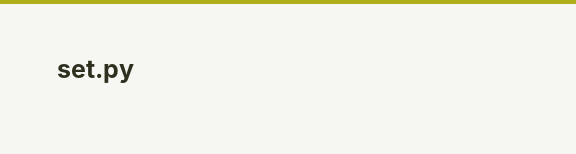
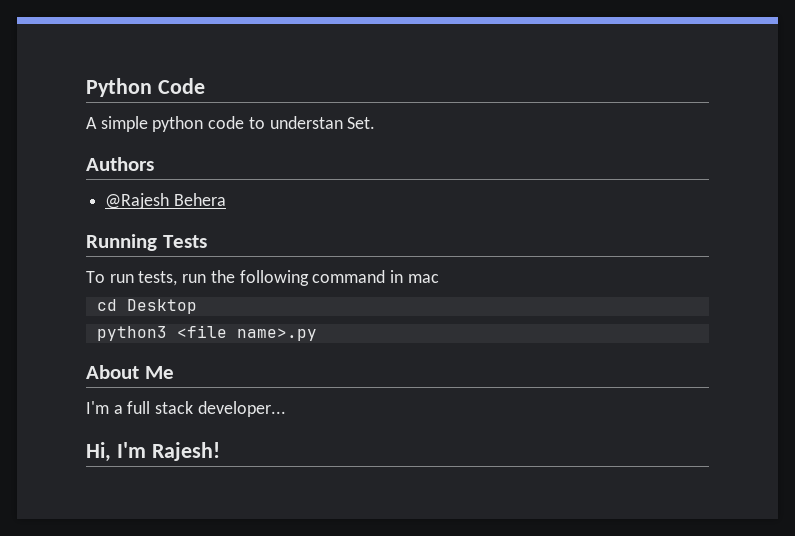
[57,60,134,83] set.py -> [86,78,205,97] [86,116,376,132] [86,157,154,171] [105,193,226,209] [86,234,207,251] [86,270,439,286] [96,299,197,314] [96,325,317,341] [86,365,174,379] [86,401,286,417] [86,442,220,462] Python Code // A simple python code to understan Set. // Authors // @Rajesh Behera // Running Tests // To run tests, run the following command in mac // cd Desktop // python3 <file name>.py // About Me // I'm a full stack developer... // Hi, I'm Rajesh!

